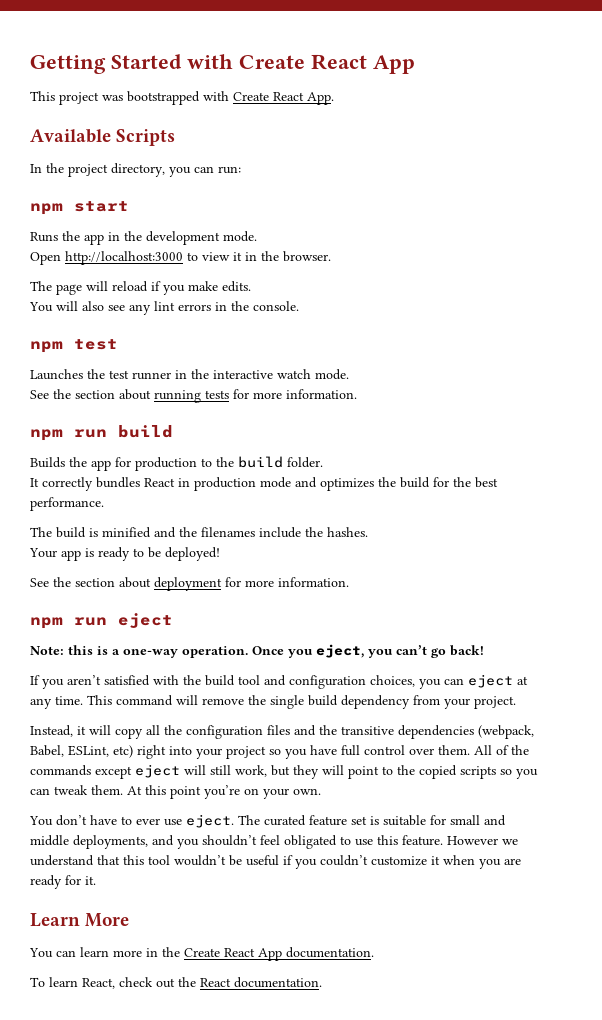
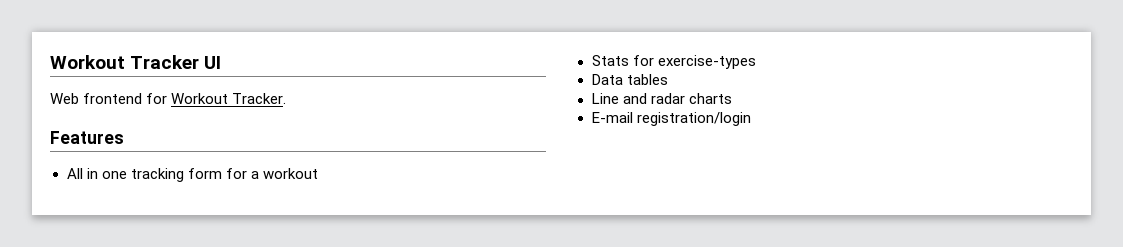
[30,54,415,74] [30,91,334,105] [30,129,176,146] [30,163,241,177] [30,201,129,215] [30,231,257,245] [30,251,331,265] [30,281,251,295] [29,301,299,315] [30,339,118,353] [30,369,349,380] [30,389,357,403] [30,425,173,441] [30,456,323,471] [30,477,498,491] [30,497,104,511] [30,527,368,538] [29,547,220,561] [30,577,349,591] [30,613,173,629] [30,644,484,658] [30,674,528,689] [30,695,516,709] [30,725,534,739] [30,745,529,759] [30,764,538,779] [30,785,321,799] [29,814,506,828] [30,835,518,849] [30,855,521,869] [30,875,96,889] [30,913,130,927] [29,947,374,961] [30,977,322,989] Getting Started with Create React App // This project was bootstrapped with Create React App. // Available Scripts // In the project directory, you can run: // npm start // Runs the app in the development mode. // Open http://localhost:3000 to view it in the browser. // The page will reload if you make edits. // You will also see any lint errors in the console. // npm test // Launches the test runner in the interactive watch mode. // See the section about running tests for more information. // npm run build // Builds the app for production to the build folder. // It correctly bundles React in production mode and optimizes the build for the best performance. // The build is minified and the filenames include the hashes. // Your app is ready to be deployed! // See the section about deployment for more information. // npm run eject // Note: this is a one-way operation. Once you eject, you can’t go back! // If you aren’t satisfied with the build tool and configuration choices, you can eject at any time. This command will remove the single build dependency from your project. // Instead, it will copy all the configuration files and the transitive dependencies (webpack, Babel, ESLint, etc) right into your project so you have full control over them. All of the commands except eject will still work, but they will point to the copied scripts so you can tweak them. At this point you’re on your own. // You don’t have to ever use eject. The curated feature set is suitable for small and middle deployments, and you shouldn’t feel obligated to use this feature. However we understand that this tool wouldn’t be useful if you couldn’t customize it when you are ready for it. // Learn More // You can learn more in the Create React App documentation. // To learn React, check out the React documentation. -> [50,55,222,69] [50,93,287,104] [50,131,124,144] [66,168,318,182] [591,55,756,69] [591,74,668,85] [591,93,732,104] [591,112,751,126] Workout Tracker UI // Web frontend for Workout Tracker. // Features // All in one tracking form for a workout // Stats for exercise-types // Data tables // Line and radar charts // E-mail registration/login

